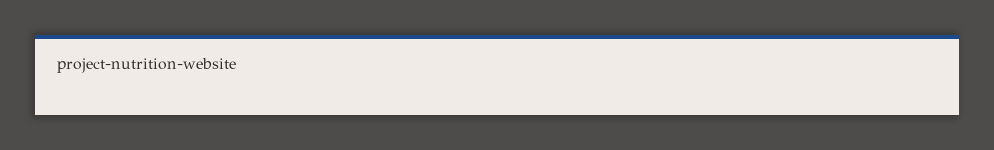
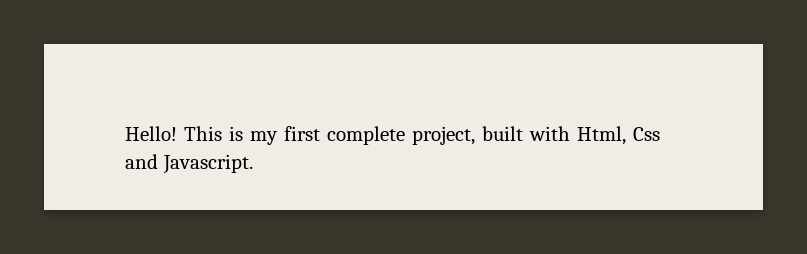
[57,58,236,73] project-nutrition-website -> [125,126,660,145] [125,154,253,174] Hello! This is my first complete project, built with Html, Css and Javascript.

